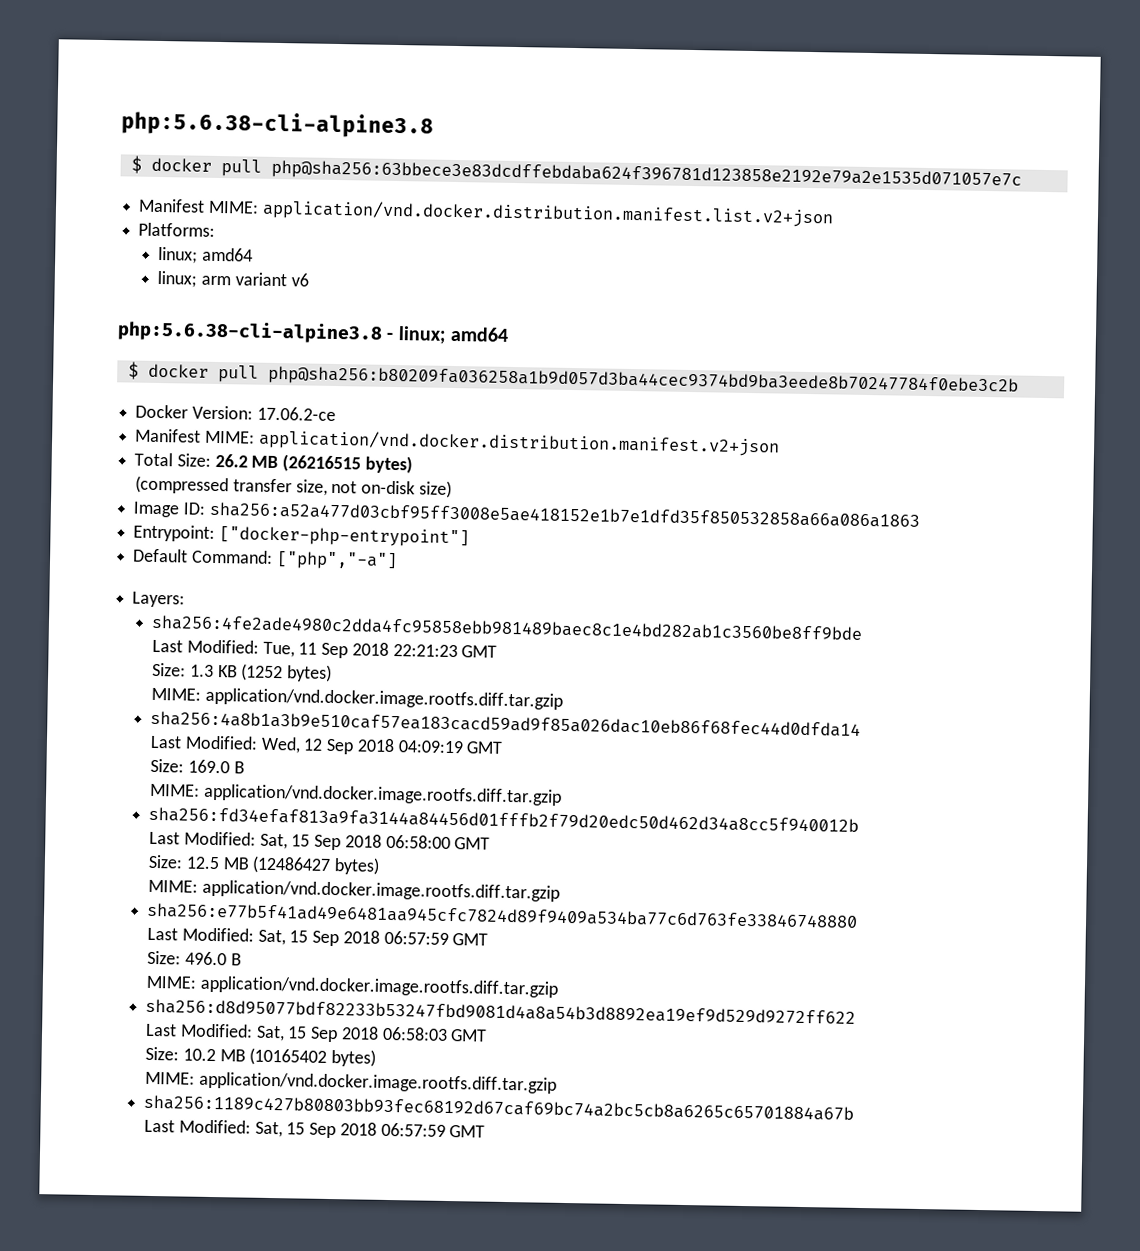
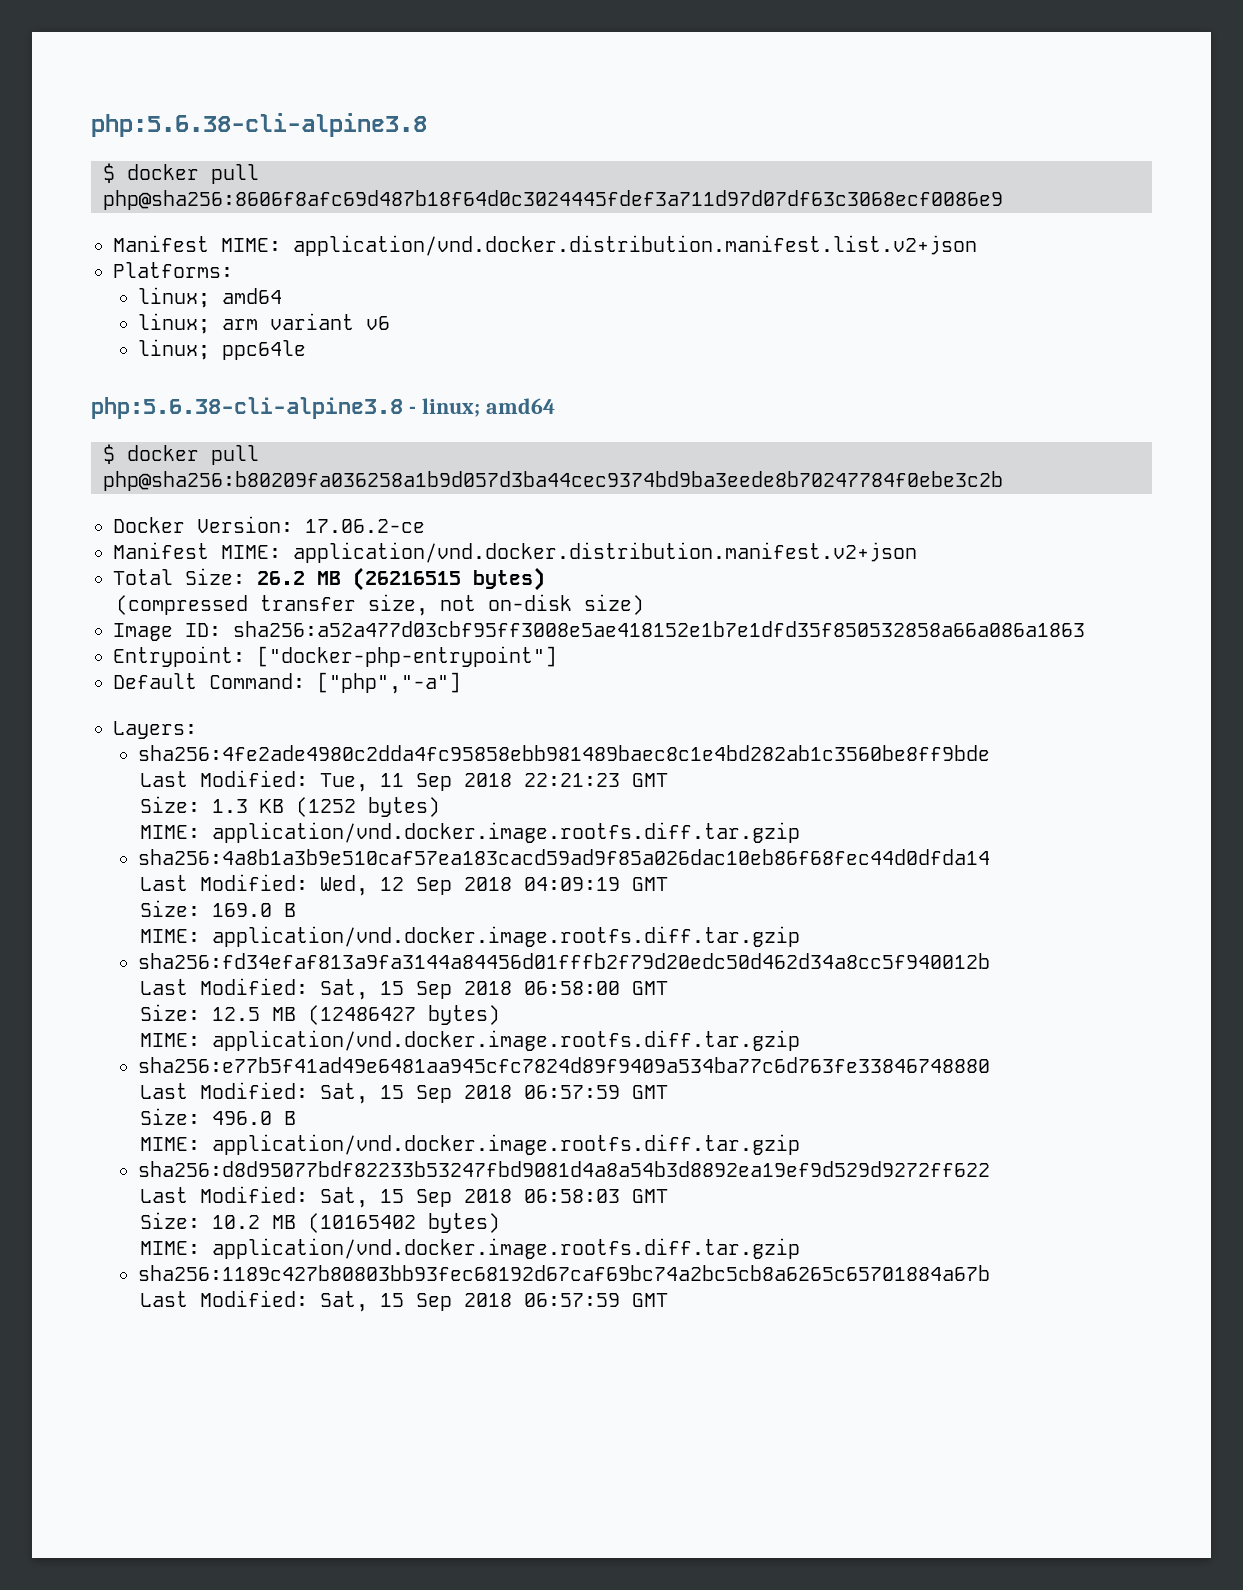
[270,159,1022,190] php@sha256:63bbece3e83dcdffebdaba624f396781d123858e2192e79a2e1535d071057e7c -> [103,190,1003,210] php@sha256:8606f8afc69d487b18f64d0c3024445fdef3a711d97d07df63c3068ecf0086e9
(309, 280) none -> [137,339,306,360] // linux; ppc64le

